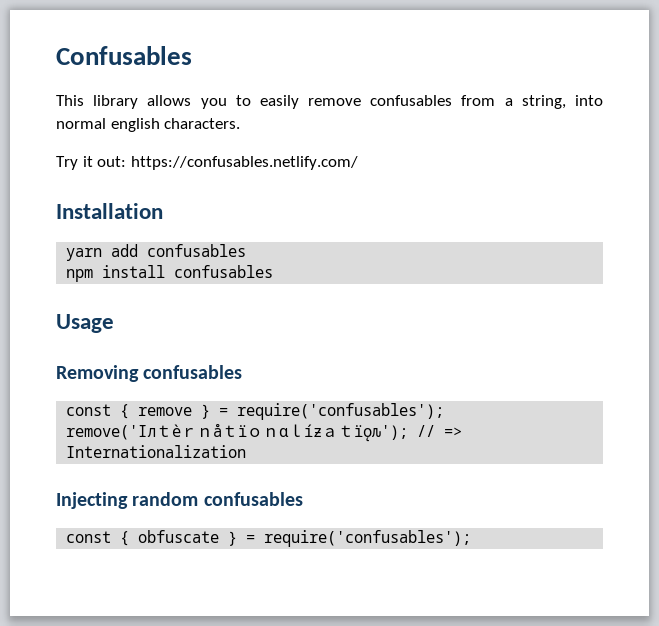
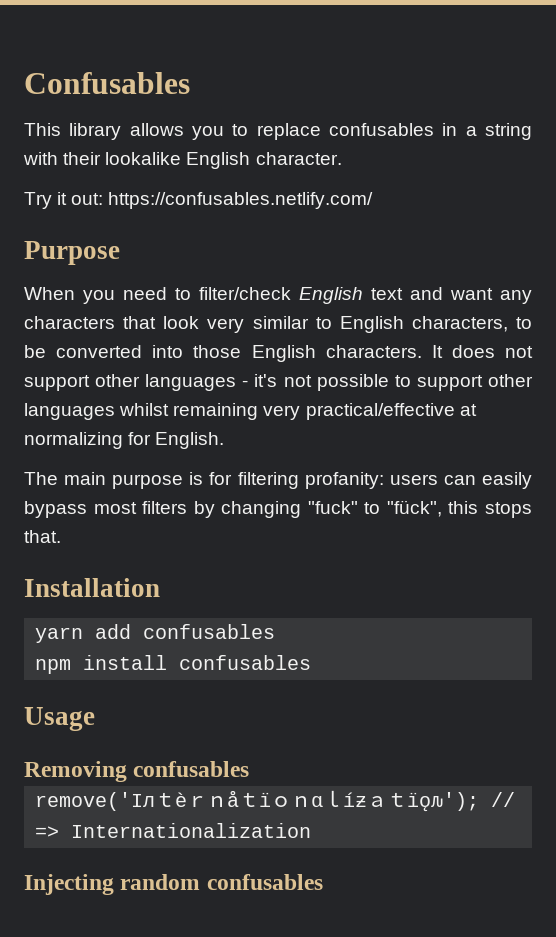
[259,95,603,109] [56,118,241,132] [56,156,358,170] easily remove confusables from a string, into normal english characters. // Try it out: https://confusables.netlify.com/ -> [256,123,532,140] [23,152,342,169] [24,192,374,209] [24,241,120,265] [24,287,532,304] [24,316,532,333] [24,345,533,362] [24,374,533,391] [24,403,477,420] [24,432,225,449] [24,472,532,489] [24,500,532,518] [24,530,61,543] replace confusables in a string with their lookalike English character. // Try it out: https://confusables.netlify.com/ // Purpose // When you need to filter/check English text and want any characters that look very similar to English characters, to be converted into those English characters. It does not support other languages - it's not possible to support other languages whilst remaining very practical/effective at normalizing for English. // The main purpose is for filtering profanity: users can easily bypass most filters by changing "fuck" to "fück", this stops that.
[66,403,445,420] // const { remove } = require('confusables'); -> (250, 769) none
[66,530,472,547] // const { obfuscate } = require('confusables'); -> (323, 882) none

